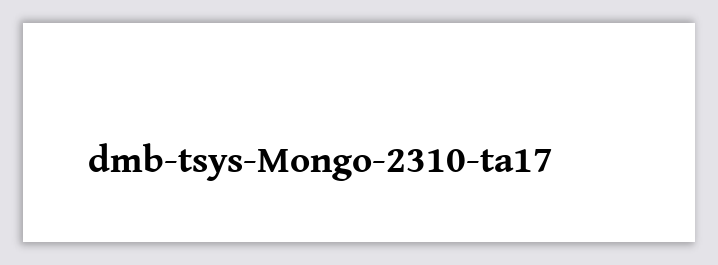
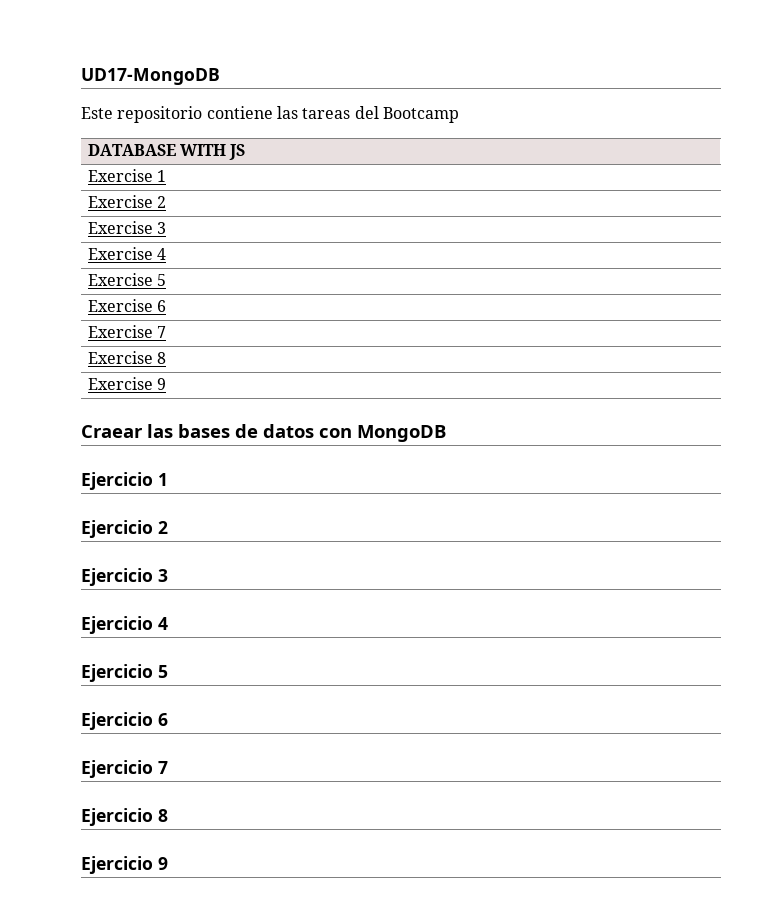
[88,143,553,181] dmb-tsys-Mongo-2310-ta17 -> [81,68,220,85] [81,106,459,123] [87,144,246,160] [87,169,166,182] [87,195,166,208] [87,221,166,234] [87,247,166,260] [87,273,166,286] [87,299,166,312] [87,325,166,338] [87,351,166,364] [87,377,166,390] [81,424,446,442] [81,472,168,490] [81,520,168,538] [81,568,168,586] [81,616,168,634] [81,664,168,682] [81,712,168,730] [81,760,168,778] [81,808,168,826] [81,856,168,874] UD17-MongoDB // Este repositorio contiene las tareas del Bootcamp // DATABASE WITH JS // Exercise 1 // Exercise 2 // Exercise 3 // Exercise 4 // Exercise 5 // Exercise 6 // Exercise 7 // Exercise 8 // Exercise 9 // Craear las bases de datos con MongoDB // Ejercicio 1 // Ejercicio 2 // Ejercicio 3 // Ejercicio 4 // Ejercicio 5 // Ejercicio 6 // Ejercicio 7 // Ejercicio 8 // Ejercicio 9

